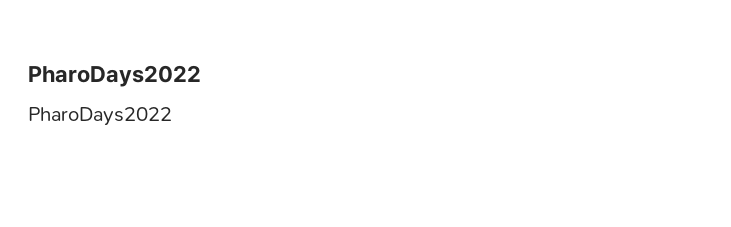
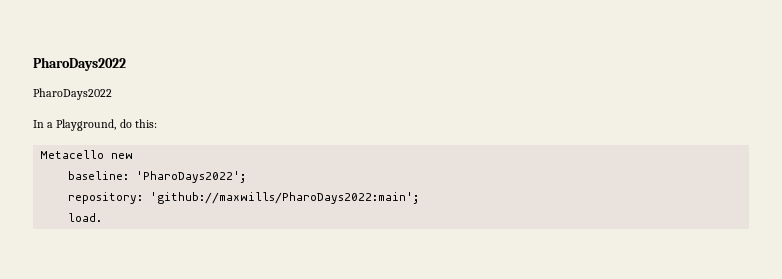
(172, 116) none -> [33,119,157,131] [40,150,134,159] [68,171,247,183] [68,192,420,204] [68,213,103,222] // In a Playground, do this: // Metacello new // baseline: 'PharoDays2022'; // repository: 'github://maxwills/PharoDays2022:main'; // load.

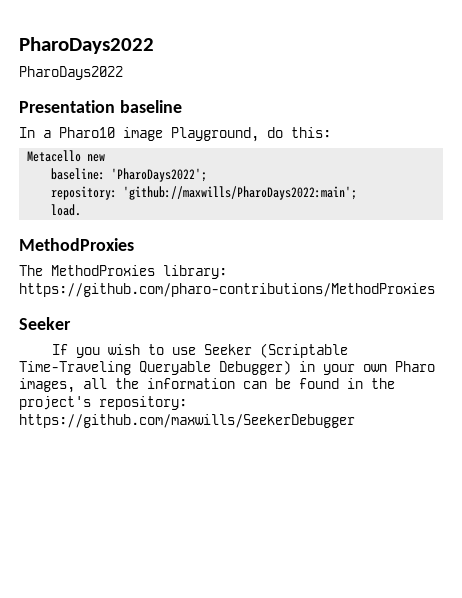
(112, 94) none -> [19,100,182,113] // Presentation baseline
(54, 125) none -> [59,127,163,141] Pharo10 image
(103, 217) none -> [19,238,134,251] [19,265,227,279] [19,283,435,297] [19,317,71,330] [51,343,348,358] [19,360,435,375] [19,378,395,393] [19,396,187,410] [19,414,355,428] // MethodProxies // The MethodProxies library: https://github.com/pharo-contributions/MethodProxies // Seeker // If you wish to use Seeker (Scriptable Time-Traveling Queryable Debugger) in your own Pharo images, all the information can be found in the project's repository: https://github.com/maxwills/SeekerDebugger

